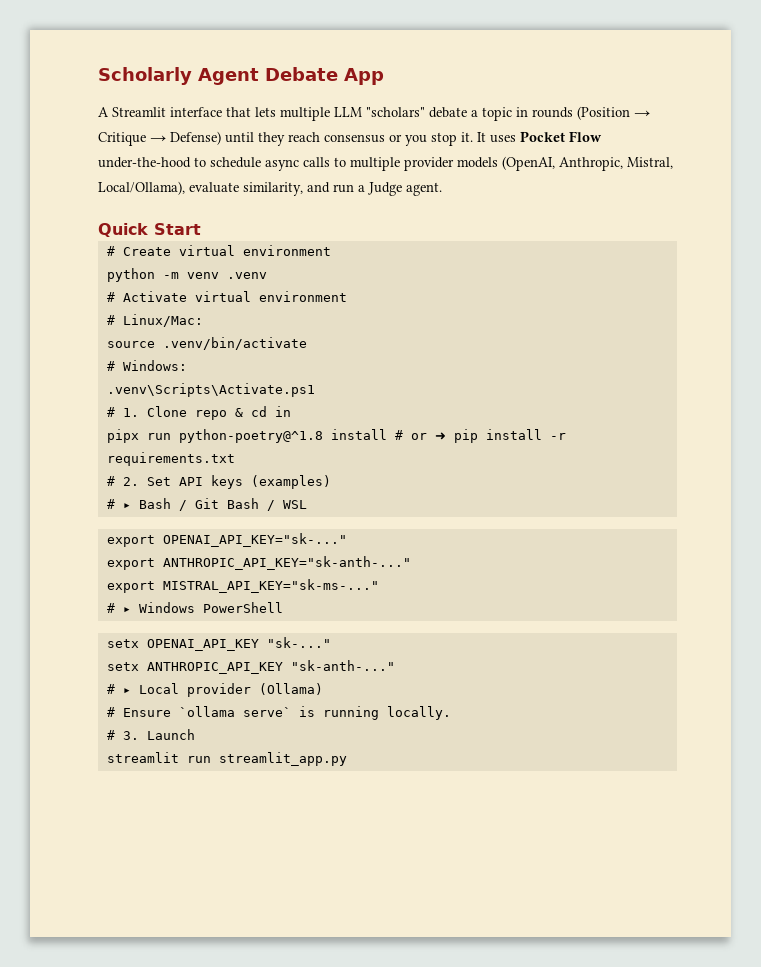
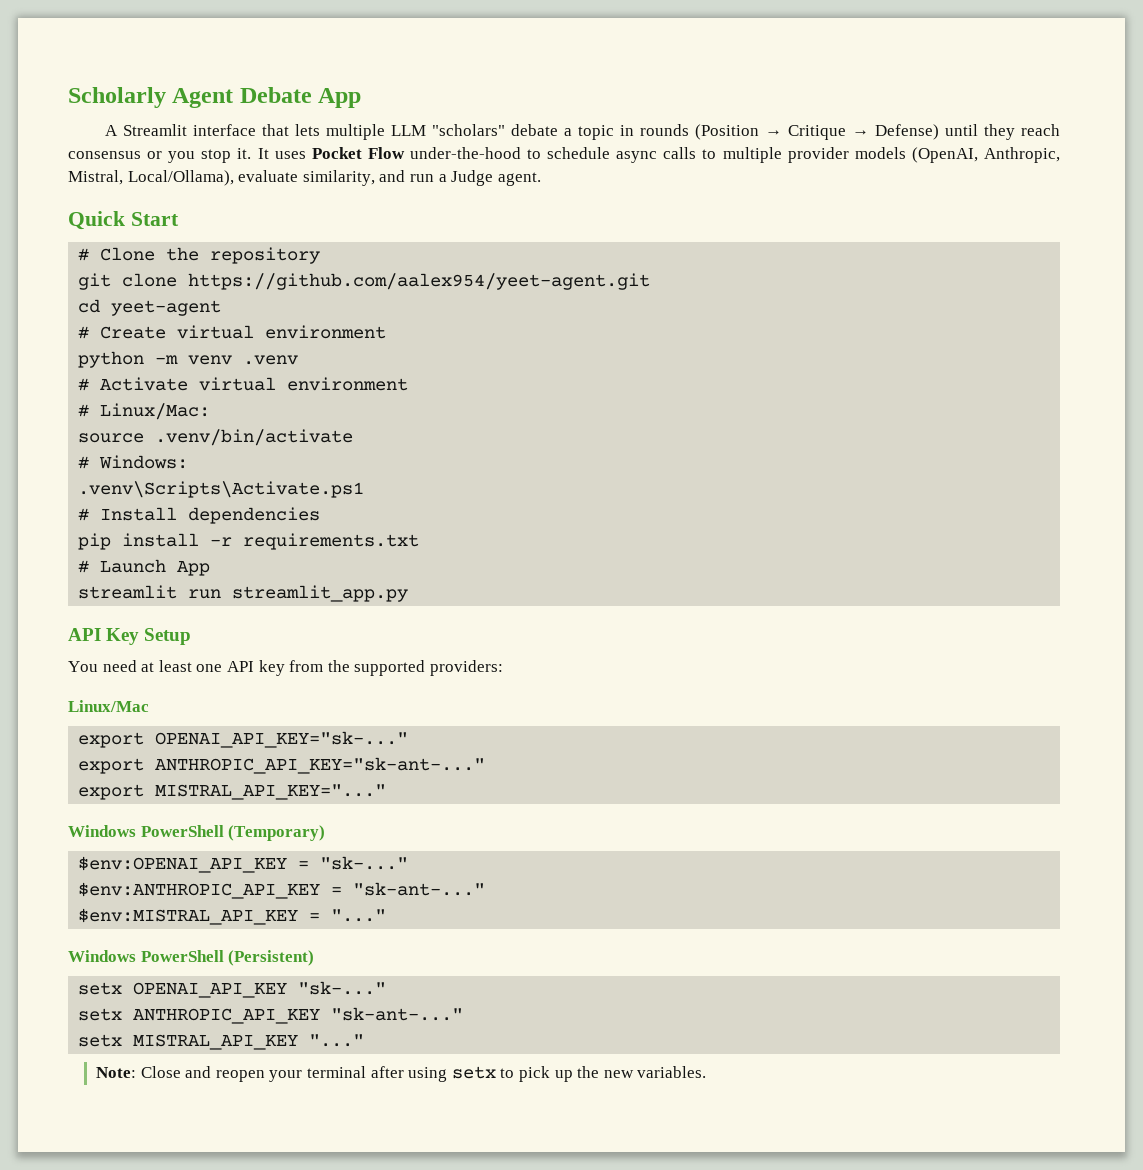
(201, 229) none -> [78,247,321,264] [78,273,651,290] [78,299,222,316] // # Clone the repository // git clone https://github.com/aalex954/yeet-agent.git // cd yeet-agent
[122,406,291,420] [106,429,446,443] 1. Clone repo & cd in // pipx run python-poetry@^1.8 install # or ➜ -> [100,507,321,524] Install dependencies //
[122,475,331,489] [106,498,307,511] 2. Set API keys (examples) // # ▸ Bash / Git Bash / WSL -> [100,559,211,576] [78,585,409,602] [68,628,192,645] [68,660,503,676] [68,700,149,712] Launch App // streamlit run streamlit_app.py // API Key Setup // You need at least one API key from the supported providers: // Linux/Mac
[162,556,411,570] [106,579,379,593] [106,602,283,613] ANTHROPIC_API_KEY="sk‑anth‑..." // export MISTRAL_API_KEY="sk‑ms‑..." // # ▸ Windows PowerShell -> [155,757,486,774] [78,784,387,800] [68,825,326,841] [78,856,409,873] [78,882,486,899] [78,908,387,925] [68,950,315,966] ANTHROPIC_API_KEY="sk-ant-..." // export MISTRAL_API_KEY="..." // Windows PowerShell (Temporary) // $env:OPENAI_API_KEY = "sk-..." // $env:ANTHROPIC_API_KEY = "sk-ant-..." // $env:MISTRAL_API_KEY = "..." // Windows PowerShell (Persistent)
[290,660,395,671] [106,683,323,697] [106,706,451,720] [106,729,195,740] [106,752,347,766] "sk‑anth‑..." // # ▸ Local provider (Ollama) // # Ensure `ollama serve` is running locally. // # 3. Launch // streamlit run streamlit_app.py -> [331,1007,464,1021] [78,1034,365,1050] [96,1066,707,1082] "sk-ant-..." // setx MISTRAL_API_KEY "..." // Note: Close and reopen your terminal after using setx to pick up the new variables.

